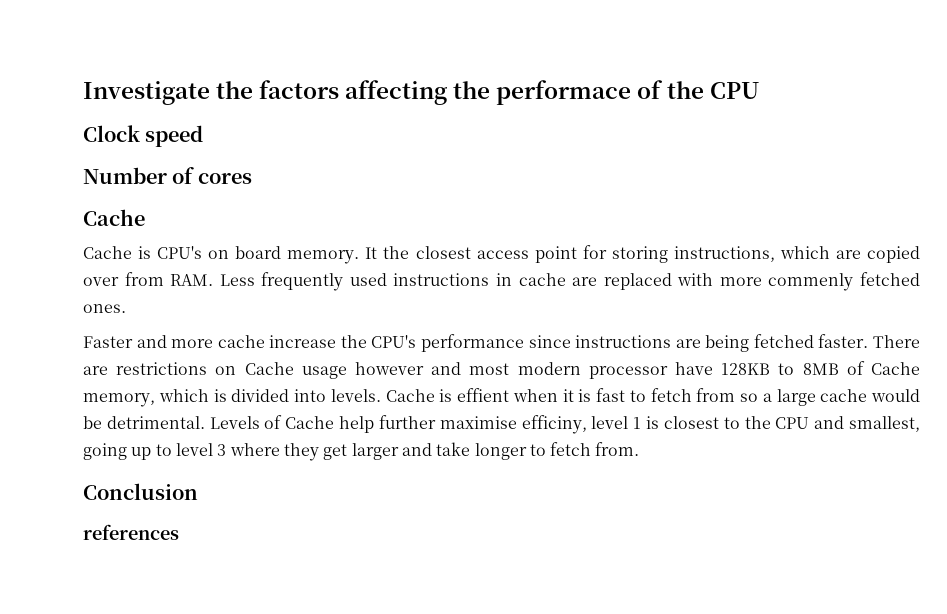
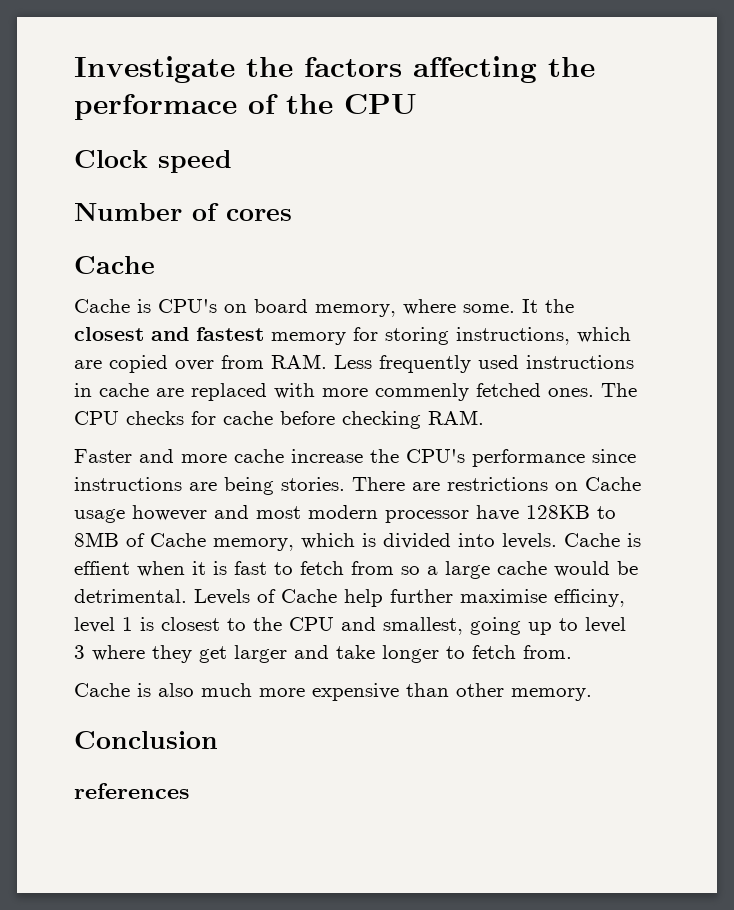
[287,246,577,264] memory. It the closest access point -> [315,299,574,317] [74,327,346,345] memory, where some. It the closest and fastest memory
(126, 308) none -> [601,383,637,397] [74,410,484,429] The CPU checks for cache before checking RAM.
[753,334,869,348] fetched faster. -> [281,477,345,491] stories.
(640, 449) none -> [74,683,592,701] // Cache is also much more expensive than other memory.

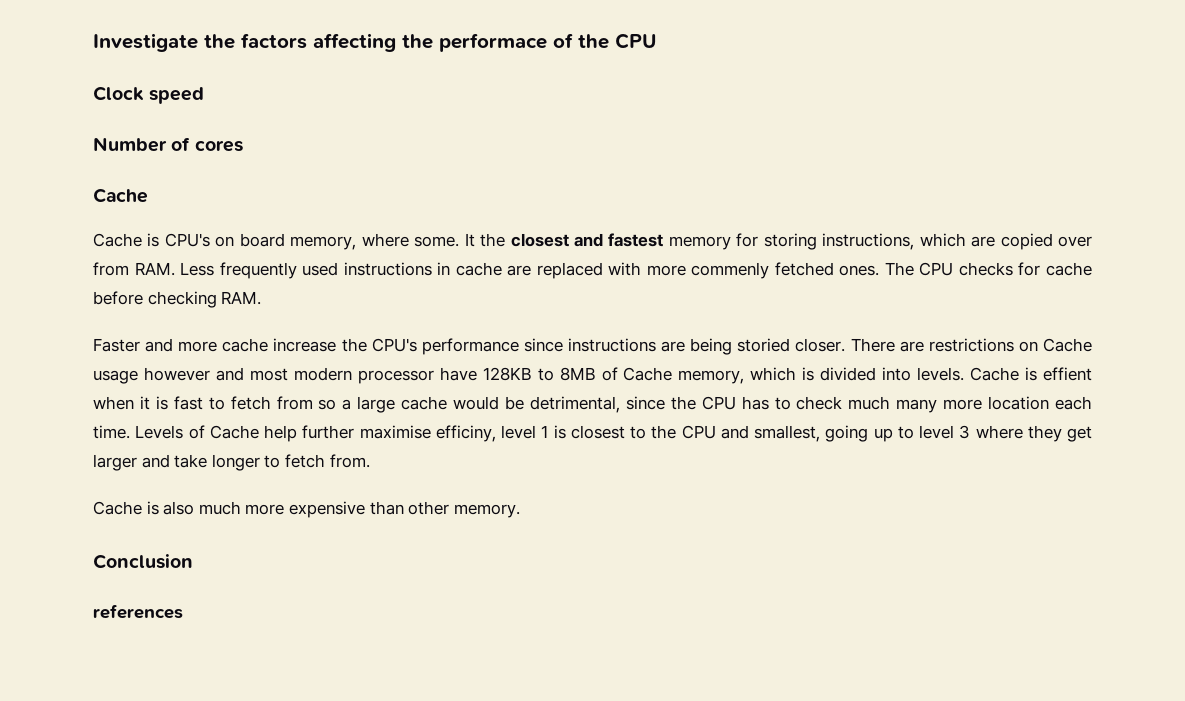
[281,477,345,491] stories. -> [737,338,846,352] storied closer.
[74,589,187,603] detrimental. -> [529,396,1092,413] [93,425,130,439] detrimental, since the CPU has to check much many more location each time.

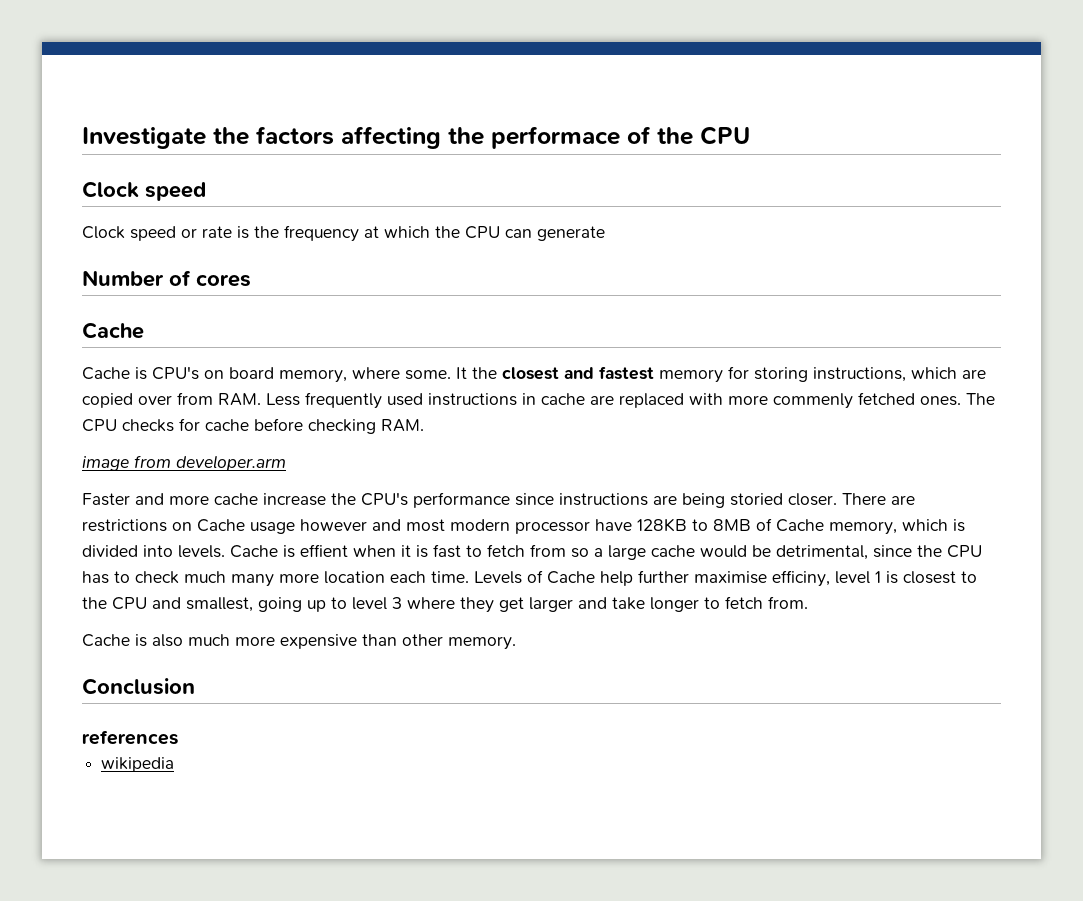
(205, 95) none -> [82,225,605,242] // Clock speed or rate is the frequency at which the CPU can generate
(262, 298) none -> [82,455,286,471] // image from developer.arm
(183, 611) none -> [101,757,175,772] // wikipedia

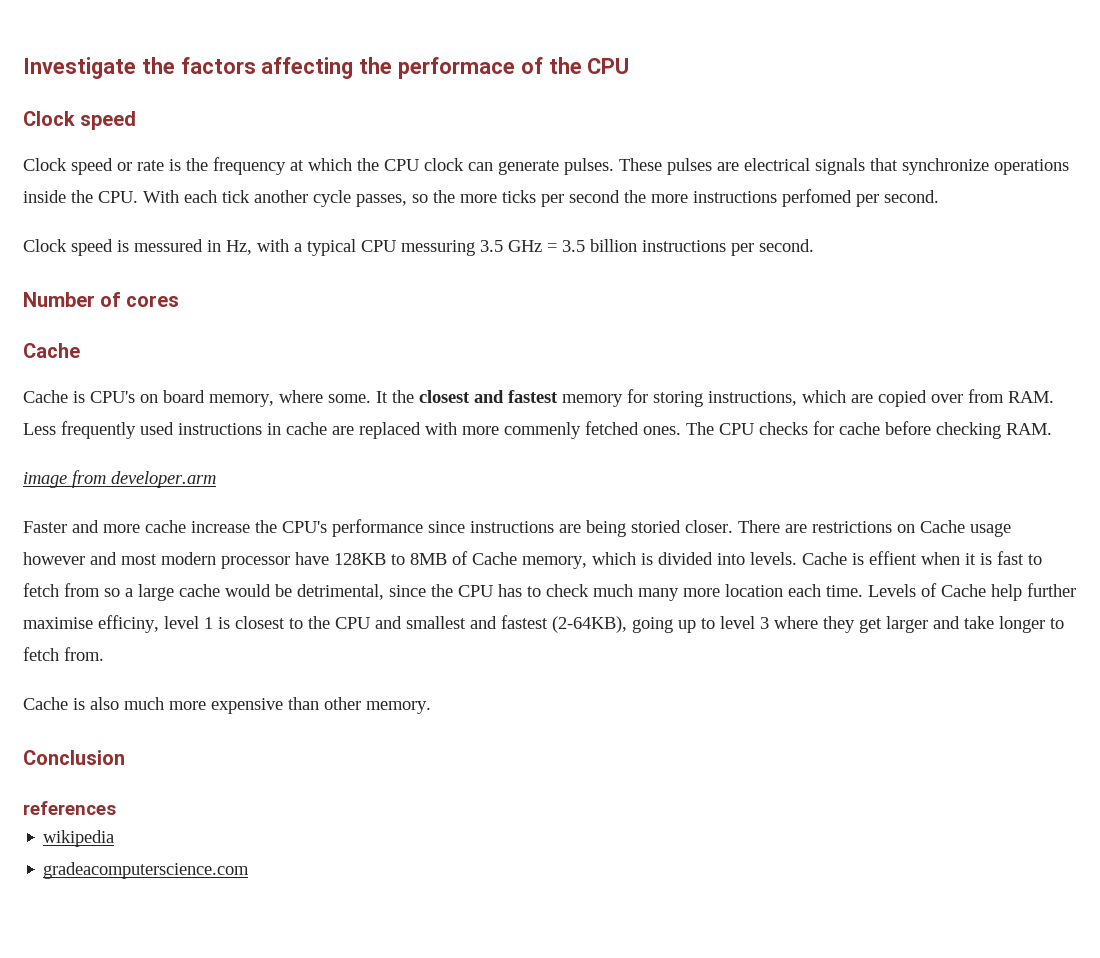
(500, 232) none -> [424,158,464,171] clock
(605, 233) none -> [564,158,1069,175] [23,189,939,207] [23,239,814,256] pulses. These pulses are electrical signals that synchronize operations inside the CPU. With each tick another cycle passes, so the more ticks per second the more instructions perfomed per second. // Clock speed is messured in Hz, with a typical CPU messuring 3.5 GHz = 3.5 billion instructions per second.
[186,597,253,612] smallest, -> [406,615,627,633] smallest and fastest (2-64KB),
(175, 764) none -> [43,862,250,879] // gradeacomputerscience.com

